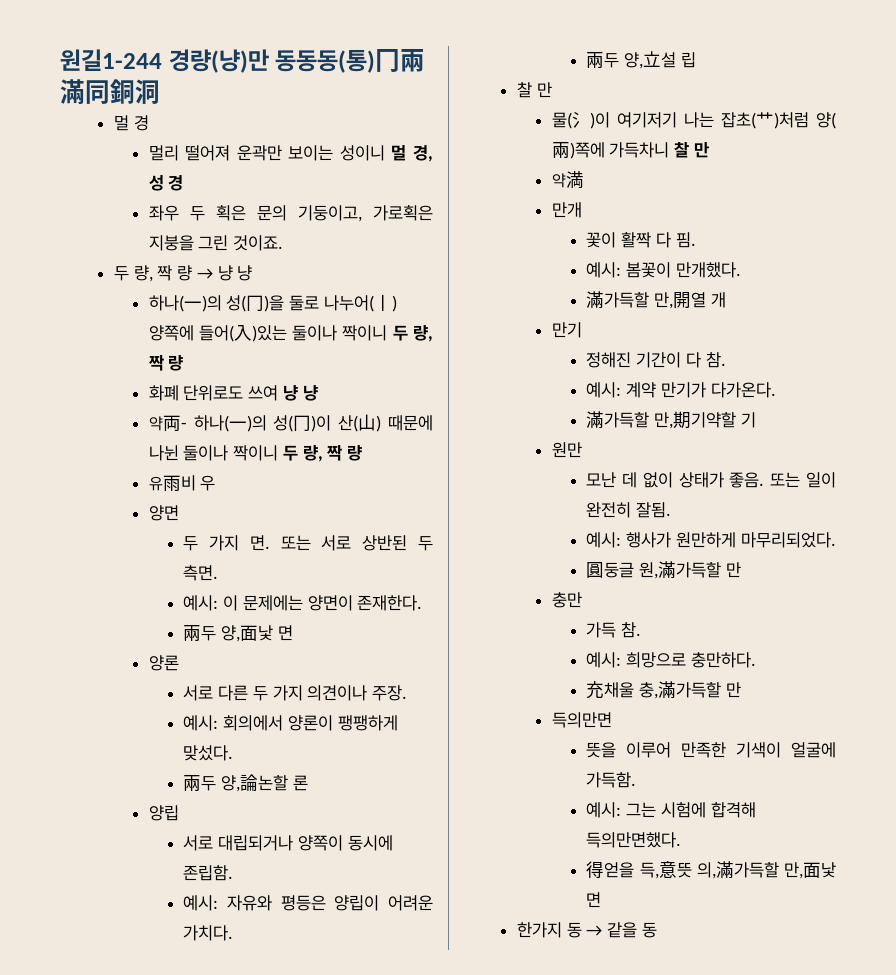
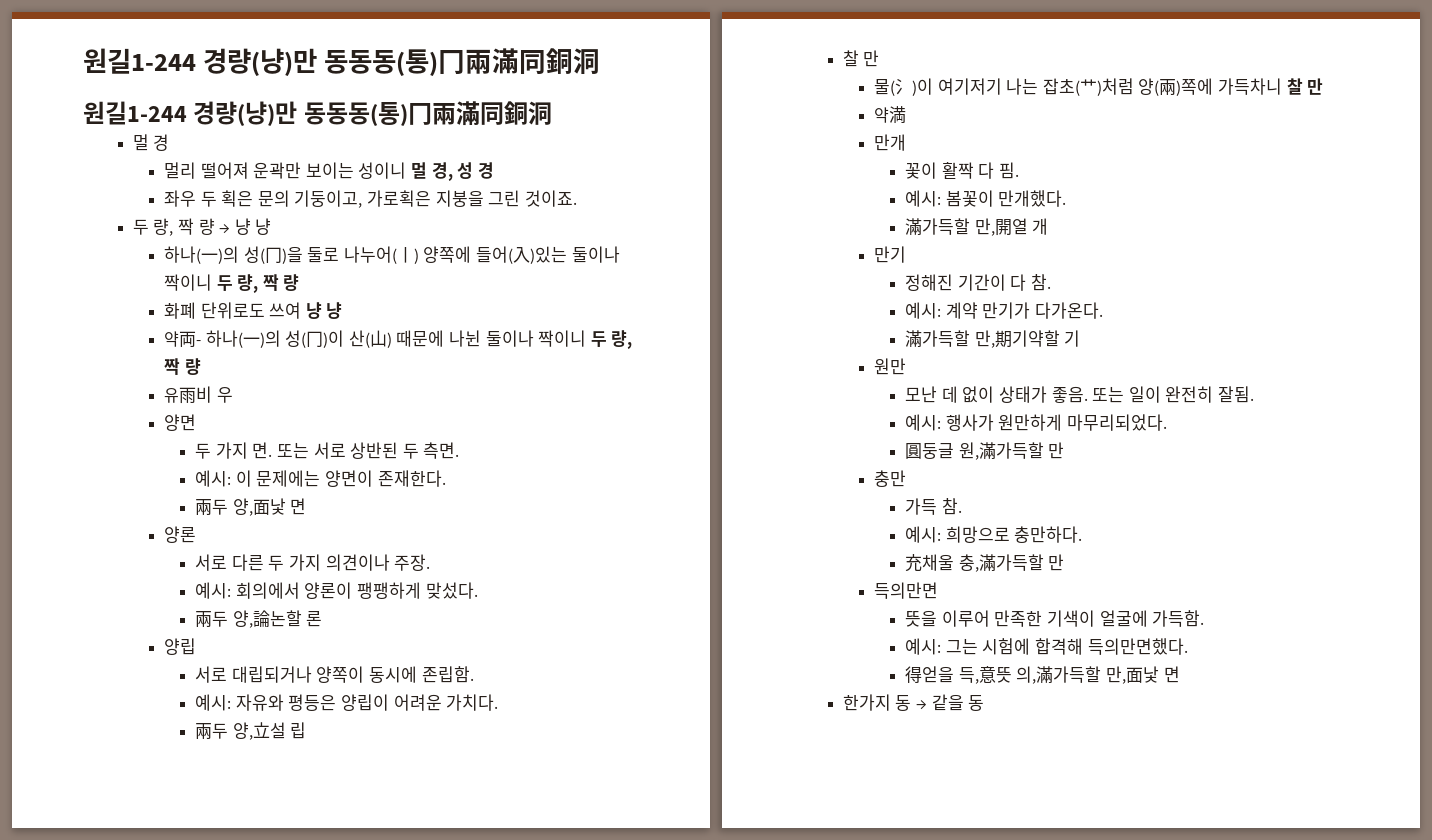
[60,49,426,73] [60,79,160,104] 원길1-244 경량(냥)만 동동동(통)冂兩滿同銅洞 -> [83,48,601,76] [83,101,552,126] 원길1-244 경량(냥)만 동동동(통)冂兩滿同銅洞 // 원길1-244 경량(냥)만 동동동(통)冂兩滿同銅洞

